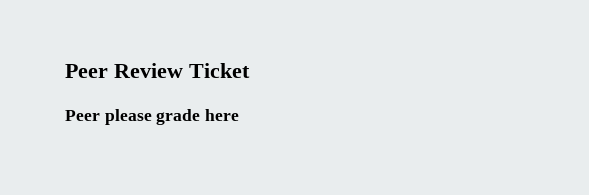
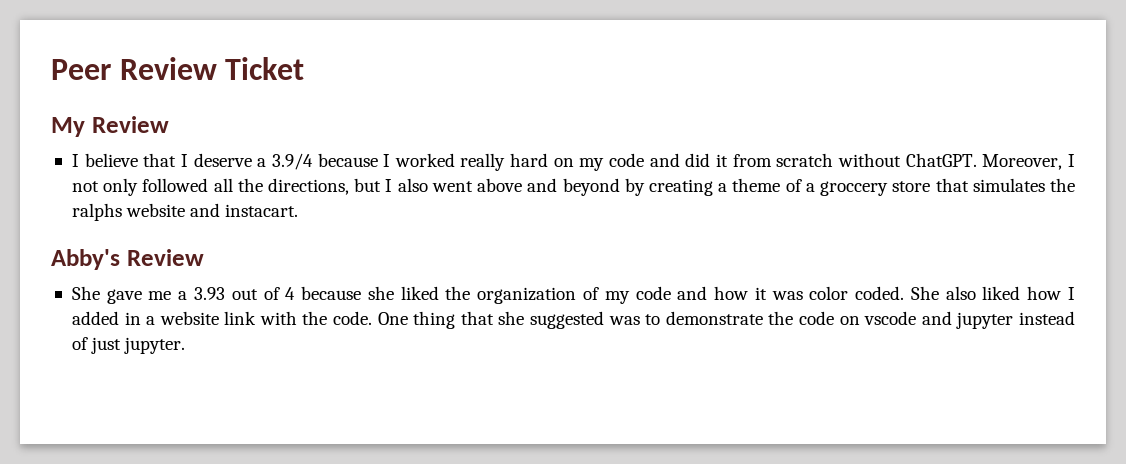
[65,109,240,125] Peer please grade here -> [51,116,169,137] [71,153,1075,171] [71,178,1076,196] [71,203,299,221] [51,249,204,270] [71,286,1075,304] [71,311,1076,329] [71,337,186,354] My Review // I believe that I deserve a 3.9/4 because I worked really hard on my code and did it from scratch without ChatGPT. Moreover, I not only followed all the directions, but I also went above and beyond by creating a theme of a groccery store that simulates the ralphs website and instacart. // Abby's Review // She gave me a 3.93 out of 4 because she liked the organization of my code and how it was color coded. She also liked how I added in a website link with the code. One thing that she suggested was to demonstrate the code on vscode and jupyter instead of just jupyter.

